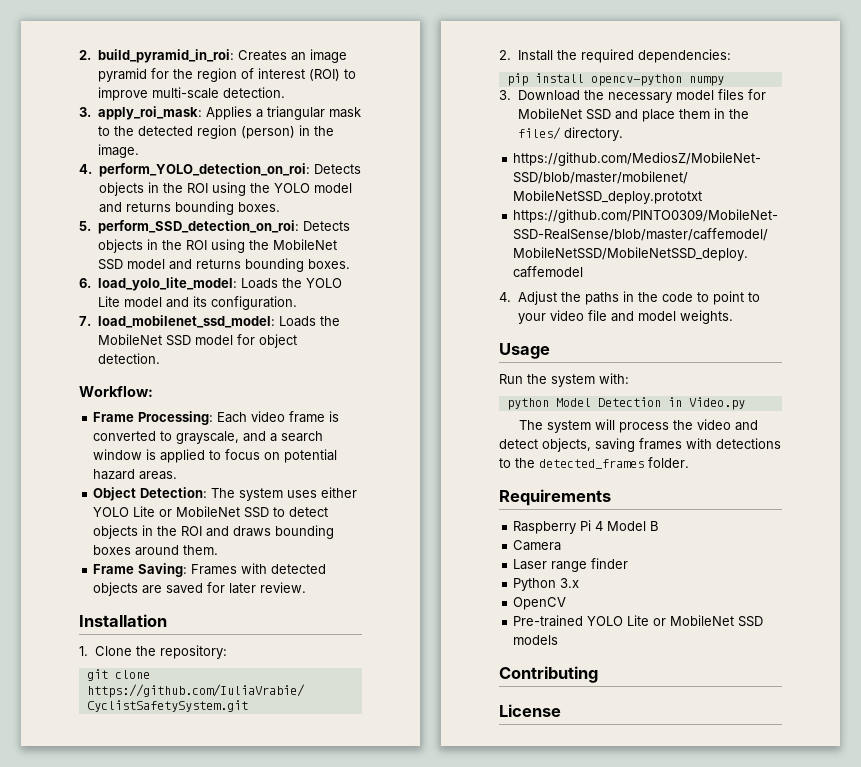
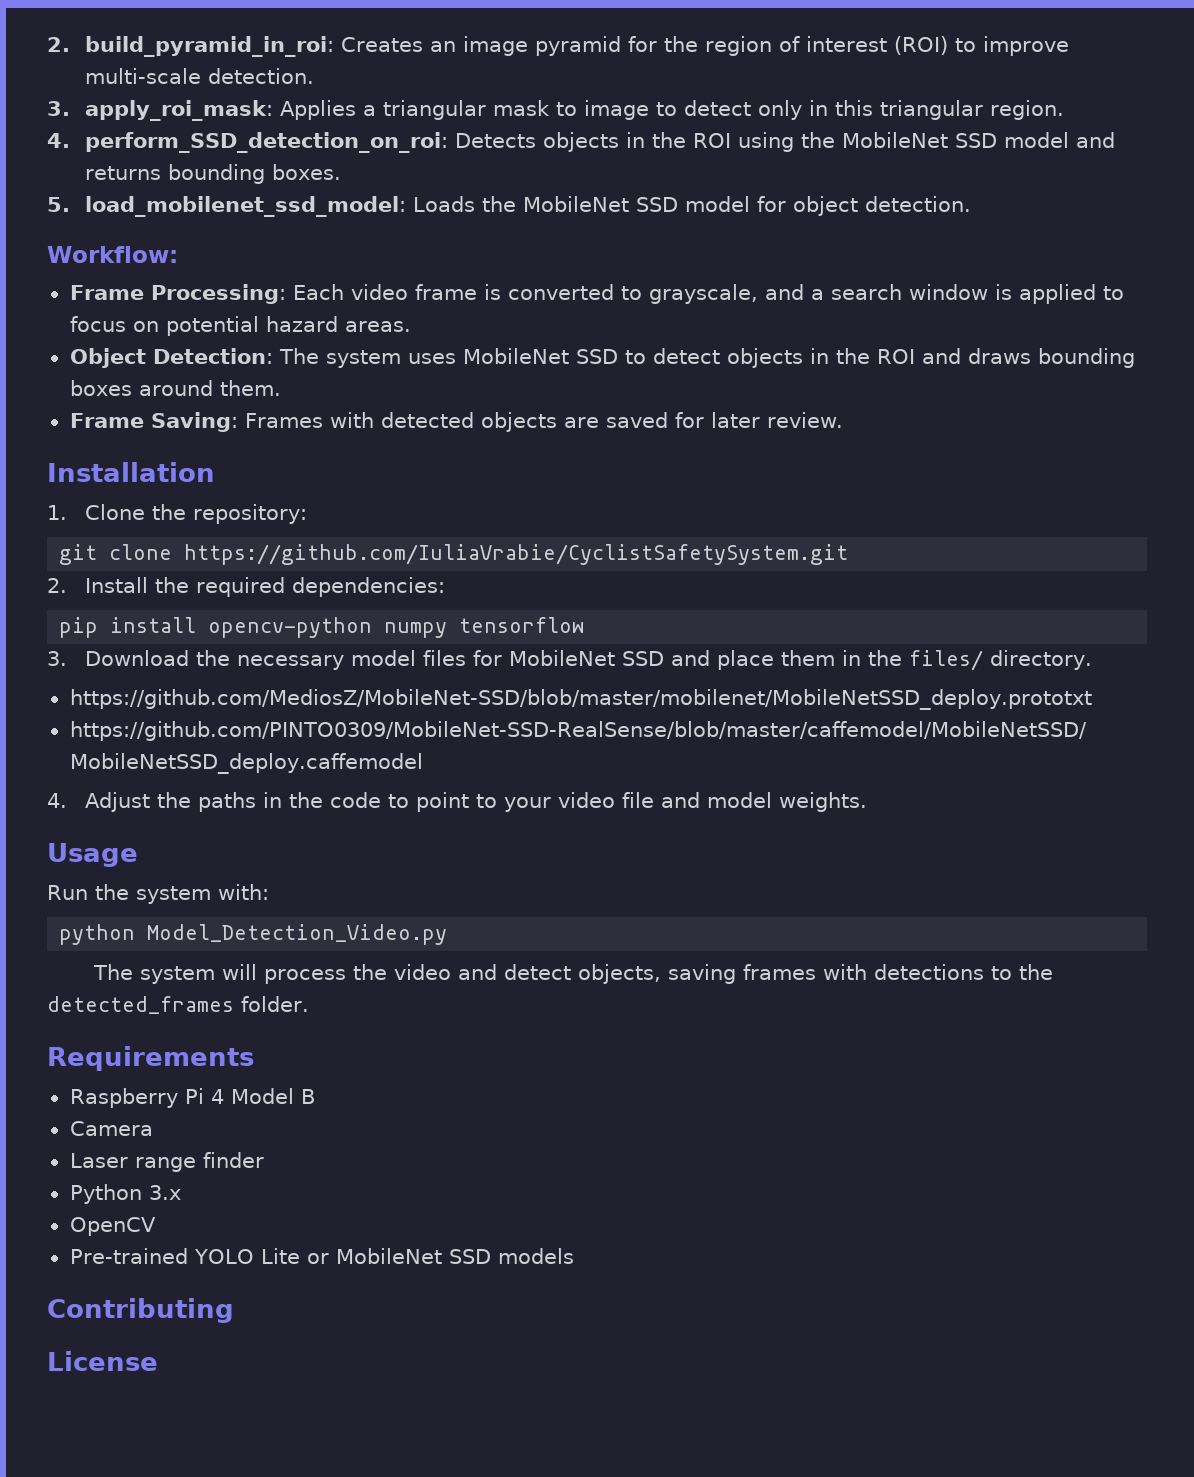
[113,125,334,139] [97,144,139,158] [79,163,361,177] [98,182,352,196] [98,201,280,215] [79,221,91,231] the detected region (person) in the image. // 4. perform_YOLO_detection_on_roi: Detects objects in the ROI using the YOLO model and returns bounding boxes. // 5. -> [583,100,1064,120] [47,133,70,148] image to detect only in this triangular region. // 4.
[79,277,342,291] [97,296,297,310] [79,316,91,326] 6. load_yolo_lite_model: Loads the YOLO Lite model and its configuration. // 7. -> [47,197,70,212] 5.
[321,487,358,498] [93,506,173,517] either YOLO Lite or -> (456, 358) none
(724, 81) none -> [459,617,585,633] tensorflow
[555,397,745,410] Model Detection in Video.py -> [147,924,448,945] Model_Detection_Video.py

